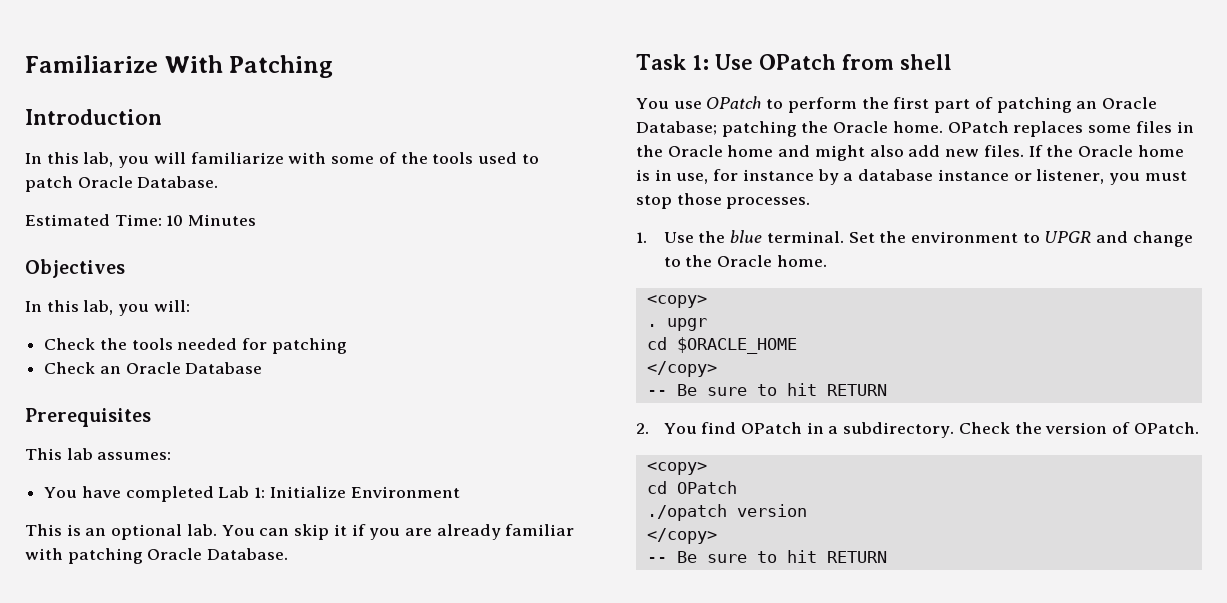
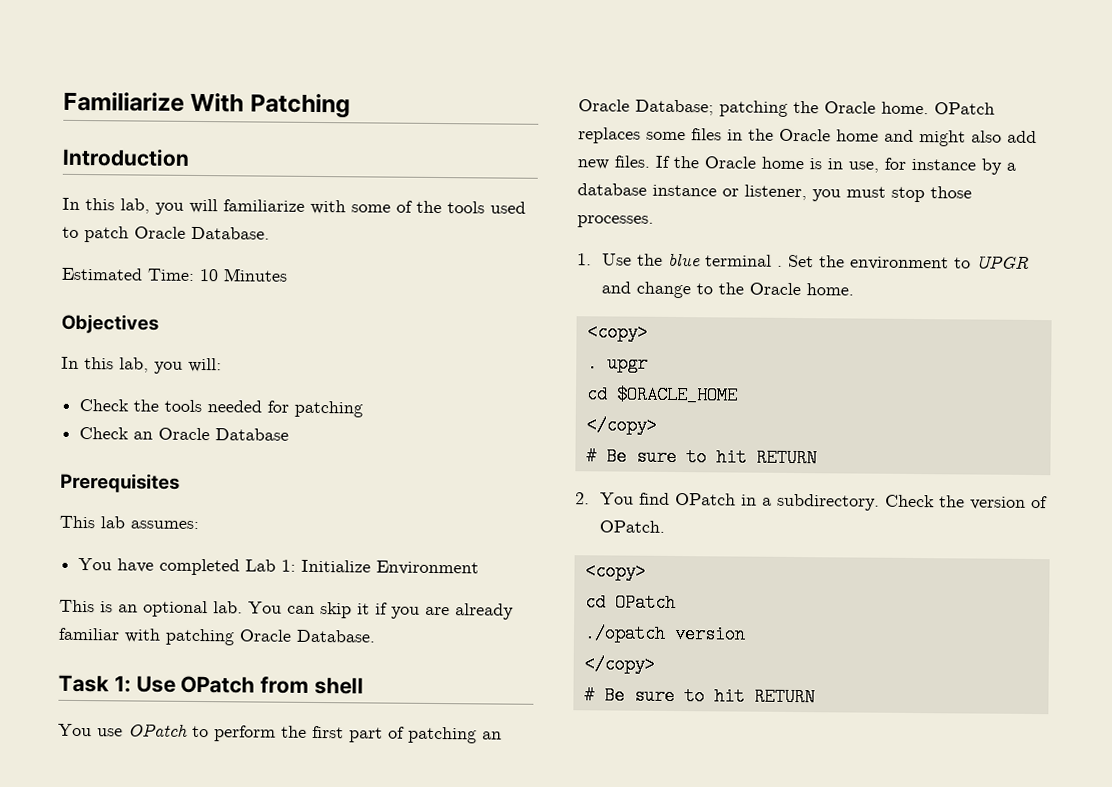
[766,231,844,243] terminal. -> [705,254,784,267] terminal .
[646,390,667,396] -- -> [585,447,597,466] #
[646,557,667,563] -- -> [583,686,595,705] #

